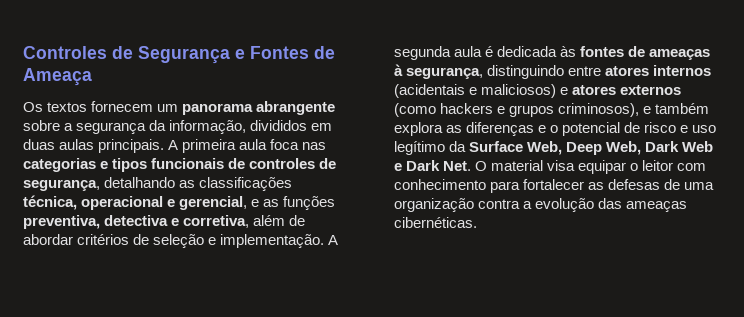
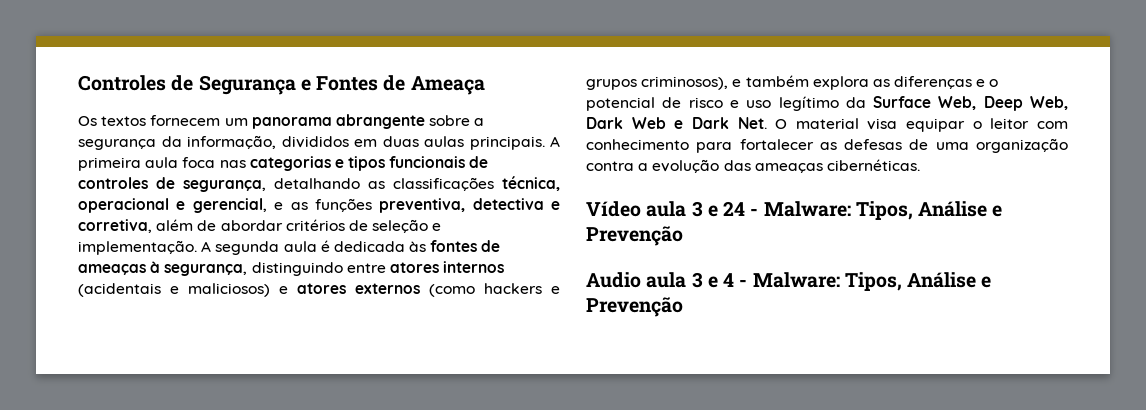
(477, 222) none -> [586,201,1003,220] [586,226,683,246] [586,272,992,291] [586,297,683,317] // Vídeo aula 3 e 24 - Malware: Tipos, Análise e Prevenção // Audio aula 3 e 4 - Malware: Tipos, Análise e Prevenção

